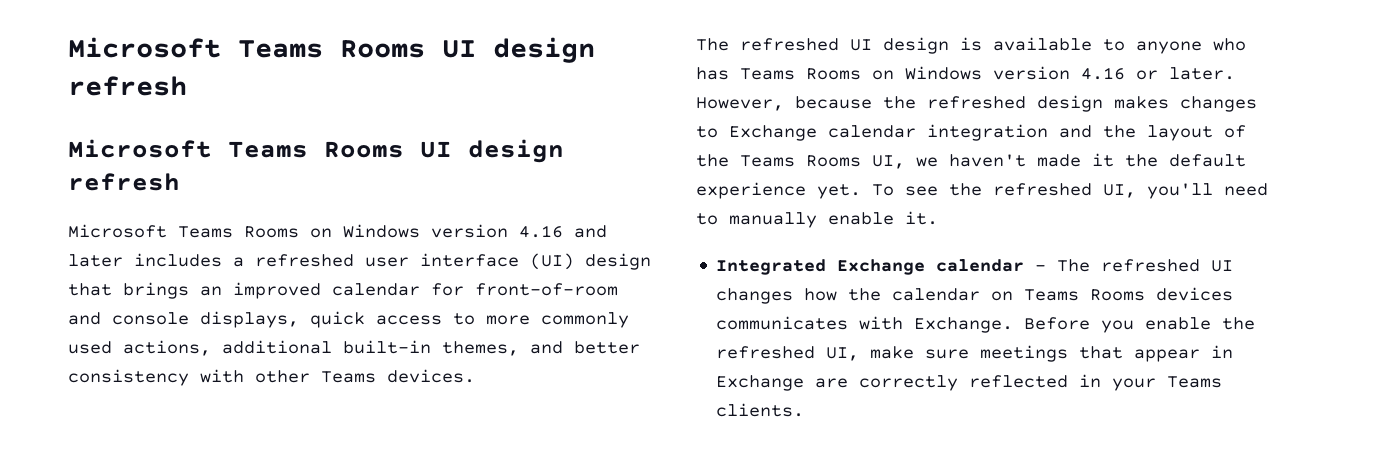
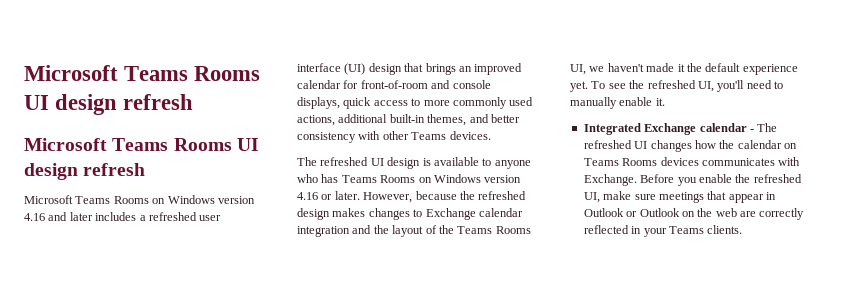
[716,375,805,391] Exchange -> [583,208,737,217] Outlook or Outlook on the web

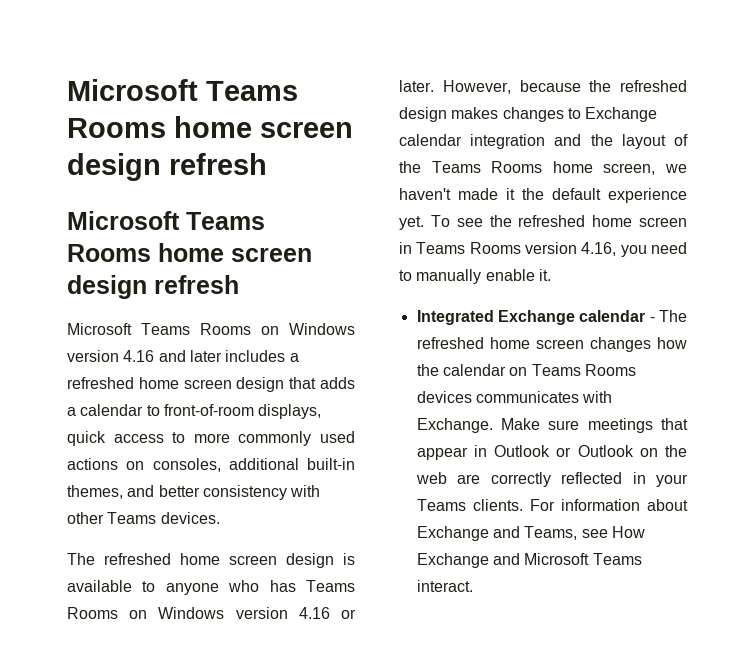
[24,65,261,81] [24,94,194,115] [24,138,259,151] Microsoft Teams Rooms UI design refresh // Microsoft Teams Rooms UI -> [67,79,298,101] [67,116,353,138] [67,153,267,181] [67,211,265,230] [67,243,312,262] Microsoft Teams Rooms home screen design refresh // Microsoft Teams Rooms home screen
[199,215,222,221] [297,63,523,75] [297,80,491,89] user interface (UI) design that brings an improved calendar for front-of-room and console -> [138,377,355,392] [67,404,254,416] home screen design that adds a calendar to front-of-room
[297,115,335,126] actions, -> [67,458,221,472] actions on consoles,
[370,158,384,166] UI -> [180,553,277,565] home screen
[570,64,586,75] UI, -> [552,161,656,175] home screen,
[697,80,745,92] UI, you'll -> [592,215,687,227] [399,242,647,257] home screen in Teams Rooms version 4.16, you
[634,141,648,149] UI -> [489,337,584,349] home screen
[640,174,802,186] [583,191,632,203] Before you enable the refreshed UI, make -> [500,418,540,430] Make
(743, 229) none -> [529,499,688,511] [416,526,645,541] [416,553,642,568] [416,580,473,592] For information about Exchange and Teams, see How Exchange and Microsoft Teams interact.

